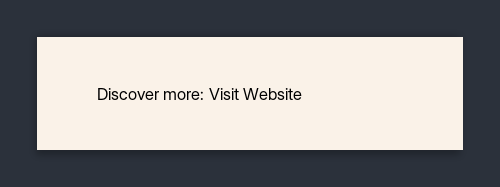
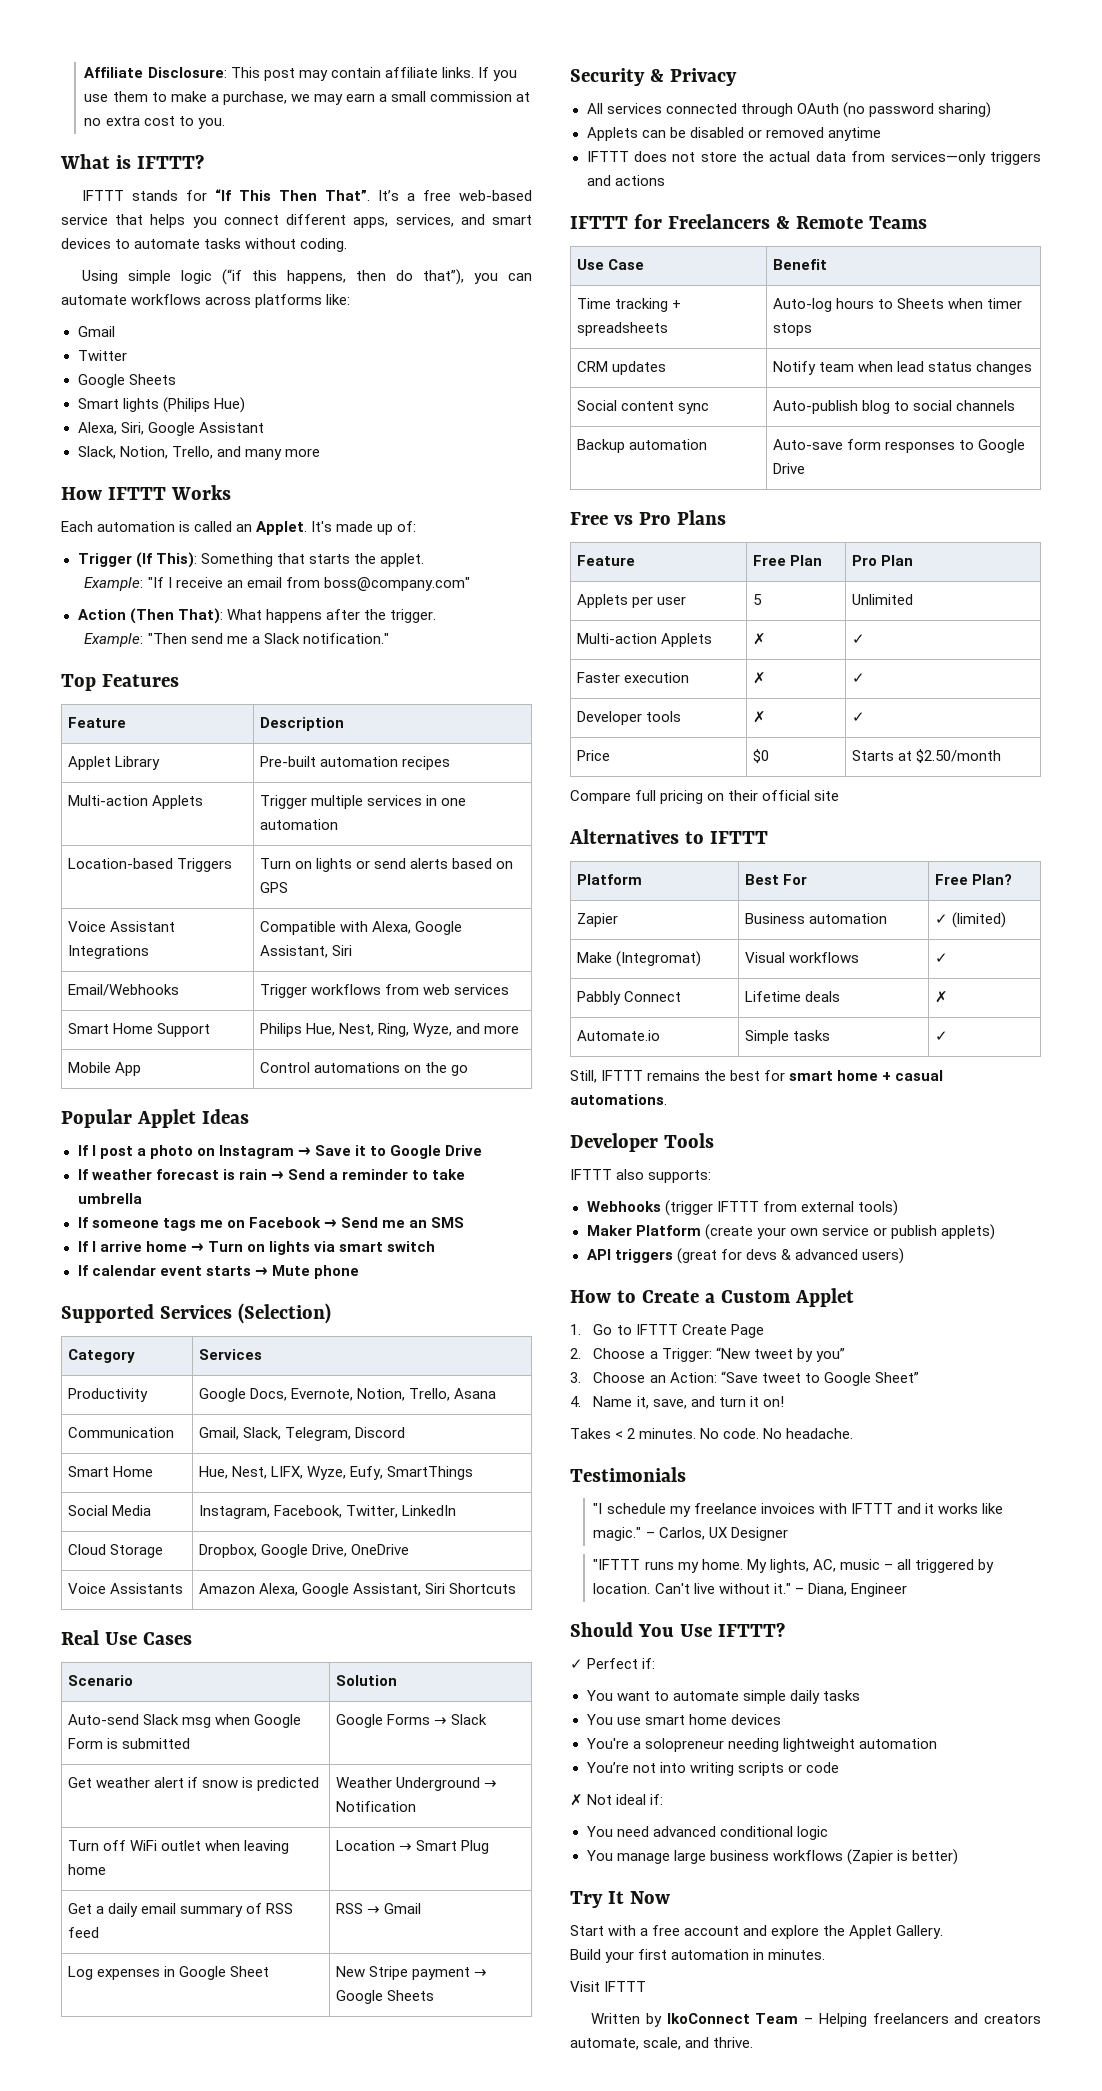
[97,88,303,100] Discover more: Visit Website -> [84,67,517,81] [84,91,531,105] [84,116,225,129] [60,154,204,169] [82,189,533,201] [61,214,532,228] [61,238,348,252] [82,269,533,285] [61,294,351,308] [77,326,115,337] [77,350,127,361] [77,374,176,388] [77,397,245,413] [77,422,264,436] [77,446,320,460] [61,485,231,500] [61,521,417,535] [77,552,424,568] [84,577,470,591] [77,608,436,624] [84,633,389,647] [61,674,179,691] [67,717,126,728] [259,717,344,731] [67,756,160,770] [259,756,450,770] [67,795,203,809] [259,795,466,809] [259,819,338,830] [67,858,232,872] [259,858,514,872] [259,882,288,893] [67,921,175,932] [67,945,149,959] [259,921,462,935] [259,945,352,958] [67,984,179,996] [259,984,509,998] [67,1023,210,1037] [259,1023,520,1037] [67,1062,141,1076] [259,1062,468,1076] [61,1109,249,1128] [77,1145,483,1159] [77,1169,466,1180] [77,1193,142,1204] [77,1217,465,1231] [77,1241,436,1255] [77,1265,359,1279] [61,1303,331,1324] [67,1349,135,1363] [198,1349,262,1360] [67,1388,148,1402] [198,1388,496,1402] [67,1427,174,1438] [198,1427,405,1441] [67,1466,153,1477] [198,1466,473,1480] [67,1505,151,1516] [198,1505,456,1519] [67,1544,163,1558] [198,1544,409,1558] [67,1583,183,1594] [198,1583,516,1597] [61,1630,192,1645] [67,1675,133,1686] [335,1675,397,1686] [67,1714,301,1728] [67,1738,190,1749] [335,1714,487,1728] [67,1777,320,1791] [335,1777,497,1791] [335,1801,416,1812] [67,1840,289,1854] [67,1864,106,1875] [335,1840,489,1854] [67,1903,294,1917] [67,1927,99,1938] [335,1903,421,1914] [67,1966,269,1980] [335,1966,487,1980] [335,1990,434,2004] [570,68,737,86] [586,102,991,118] [586,127,881,141] [586,151,1041,165] [586,175,665,186] [570,214,927,229] [576,259,644,270] [772,259,827,270] [576,298,681,312] [576,322,668,336] [772,298,1022,312] [772,323,812,336] [576,361,666,375] [772,361,1032,375] [576,400,709,414] [772,400,1015,414] [576,439,707,453] [772,439,1025,453] [772,463,805,474] [570,510,726,525] [576,555,635,566] [752,555,822,566] [851,555,913,566] [576,594,686,608] [752,594,762,605] [851,594,913,605] [576,633,712,647] [752,633,766,645] [851,634,865,644] [576,672,689,683] [752,672,766,684] [851,673,865,683] [576,711,681,725] [752,711,766,723] [851,712,865,722] [576,750,610,761] [752,749,769,763] [851,749,1001,763] [570,790,840,804] [569,829,768,844] [576,874,642,885] [744,874,807,885] [934,874,1012,885] [576,913,618,927] [744,913,887,924] [934,912,1006,928] [576,951,701,967] [744,952,859,963] [934,953,948,963] [576,991,681,1005] [744,991,840,1002] [934,991,948,1003] [576,1030,660,1041] [744,1030,830,1044] [934,1031,948,1041] [570,1070,944,1083] [570,1094,667,1105] [570,1133,714,1152] [570,1169,712,1183] [586,1200,898,1216] [586,1224,995,1240] [586,1248,904,1264] [570,1288,854,1307] [570,1324,764,1338] [570,1347,845,1362] [570,1371,919,1386] [570,1396,784,1409] [570,1428,854,1439] [570,1467,686,1482] [593,1503,1003,1517] [593,1527,788,1541] [593,1559,995,1573] [593,1583,907,1597] [570,1622,785,1637] [570,1658,656,1669] [586,1690,860,1704] [586,1714,781,1725] [586,1738,937,1752] [586,1762,839,1776] [570,1794,664,1806] [586,1826,828,1840] [586,1849,958,1865] [570,1891,670,1908] [570,1925,944,1939] [570,1949,826,1963] [570,1981,647,1992] [591,2013,1041,2027] [570,2037,754,2050] Affiliate Disclosure: This post may contain affiliate links. If you use them to make a purchase, we may earn a small commission at no extra cost to you. // What is IFTTT? // IFTTT stands for “If This Then That”. It’s a free web-based service that helps you connect different apps, services, and smart devices to automate tasks without coding. // Using simple logic (“if this happens, then do that”), you can automate workflows across platforms like: // Gmail // Twitter // Google Sheets // Smart lights (Philips Hue) // Alexa, Siri, Google Assistant // Slack, Notion, Trello, and many more // How IFTTT Works // Each automation is called an Applet. It's made up of: // Trigger (If This): Something that starts the applet. // Example: "If I receive an email from boss@company.com" // Action (Then That): What happens after the trigger. // Example: "Then send me a Slack notification." // Top Features // Feature | Description // Applet Library | Pre-built automation recipes // Multi-action Applets | Trigger multiple services in one automation // Location-based Triggers | Turn on lights or send alerts based on GPS // Voice Assistant Integrations | Compatible with Alexa, Google Assistant, Siri // Email/Webhooks | Trigger workflows from web services // Smart Home Support | Philips Hue, Nest, Ring, Wyze, and more // Mobile App | Control automations on the go // Popular Applet Ideas // If I post a photo on Instagram → Save it to Google Drive // If weather forecast is rain → Send a reminder to take umbrella // If someone tags me on Facebook → Send me an SMS // If I arrive home → Turn on lights via smart switch // If calendar event starts → Mute phone // Supported Services (Selection) // Category | Services // Productivity | Google Docs, Evernote, Notion, Trello, Asana // Communication | Gmail, Slack, Telegram, Discord // Smart Home | Hue, Nest, LIFX, Wyze, Eufy, SmartThings // Social Media | Instagram, Facebook, Twitter, LinkedIn // Cloud Storage | Dropbox, Google Drive, OneDrive // Voice Assistants | Amazon Alexa, Google Assistant, Siri Shortcuts // Real Use Cases // Scenario | Solution // Auto-send Slack msg when Google Form is submitted | Google Forms → Slack // Get weather alert if snow is predicted | Weather Underground → Notification // Turn off WiFi outlet when leaving home | Location → Smart Plug // Get a daily email summary of RSS feed | RSS → Gmail // Log expenses in Google Sheet | New Stripe payment → Google Sheets // Security & Privacy // All services connected through OAuth (no password sharing) // Applets can be disabled or removed anytime // IFTTT does not store the actual data from services—only triggers and actions // IFTTT for Freelancers & Remote Teams // Use Case | Benefit // Time tracking + spreadsheets | Auto-log hours to Sheets when timer stops // CRM updates | Notify team when lead status changes // Social content sync | Auto-publish blog to social channels // Backup automation | Auto-save form responses to Google Drive // Free vs Pro Plans // Feature | Free Plan | Pro Plan // Applets per user | 5 | Unlimited // Multi-action Applets | ✗ | ✓ // Faster execution | ✗ | ✓ // Developer tools | ✗ | ✓ // Price | $0 | Starts at $2.50/month // Compare full pricing on their official site // Alternatives to IFTTT // Platform | Best For | Free Plan? // Zapier | Business automation | ✓ (limited) // Make (Integromat) | Visual workflows | ✓ // Pabbly Connect | Lifetime deals | ✗ // Automate.io | Simple tasks | ✓ // Still, IFTTT remains the best for smart home + casual automations. // Developer Tools // IFTTT also supports: // Webhooks (trigger IFTTT from external tools) // Maker Platform (create your own service or publish applets) // API triggers (great for devs & advanced users) // How to Create a Custom Applet // 1. Go to IFTTT Create Page // 2. Choose a Trigger: “New tweet by you” // 3. Choose an Action: “Save tweet to Google Sheet” // 4. Name it, save, and turn it on! // Takes < 2 minutes. No code. No headache. // Testimonials // "I schedule my freelance invoices with IFTTT and it works like magic." – Carlos, UX Designer // "IFTTT runs my home. My lights, AC, music – all triggered by location. Can't live without it." – Diana, Engineer // Should You Use IFTTT? // ✓ Perfect if: // You want to automate simple daily tasks // You use smart home devices // You're a solopreneur needing lightweight automation // You’re not into writing scripts or code // ✗ Not ideal if: // You need advanced conditional logic // You manage large business workflows (Zapier is better) // Try It Now // Start with a free account and explore the Applet Gallery. // Build your first automation in minutes. // Visit IFTTT // Written by IkoConnect Team – Helping freelancers and creators automate, scale, and thrive.

